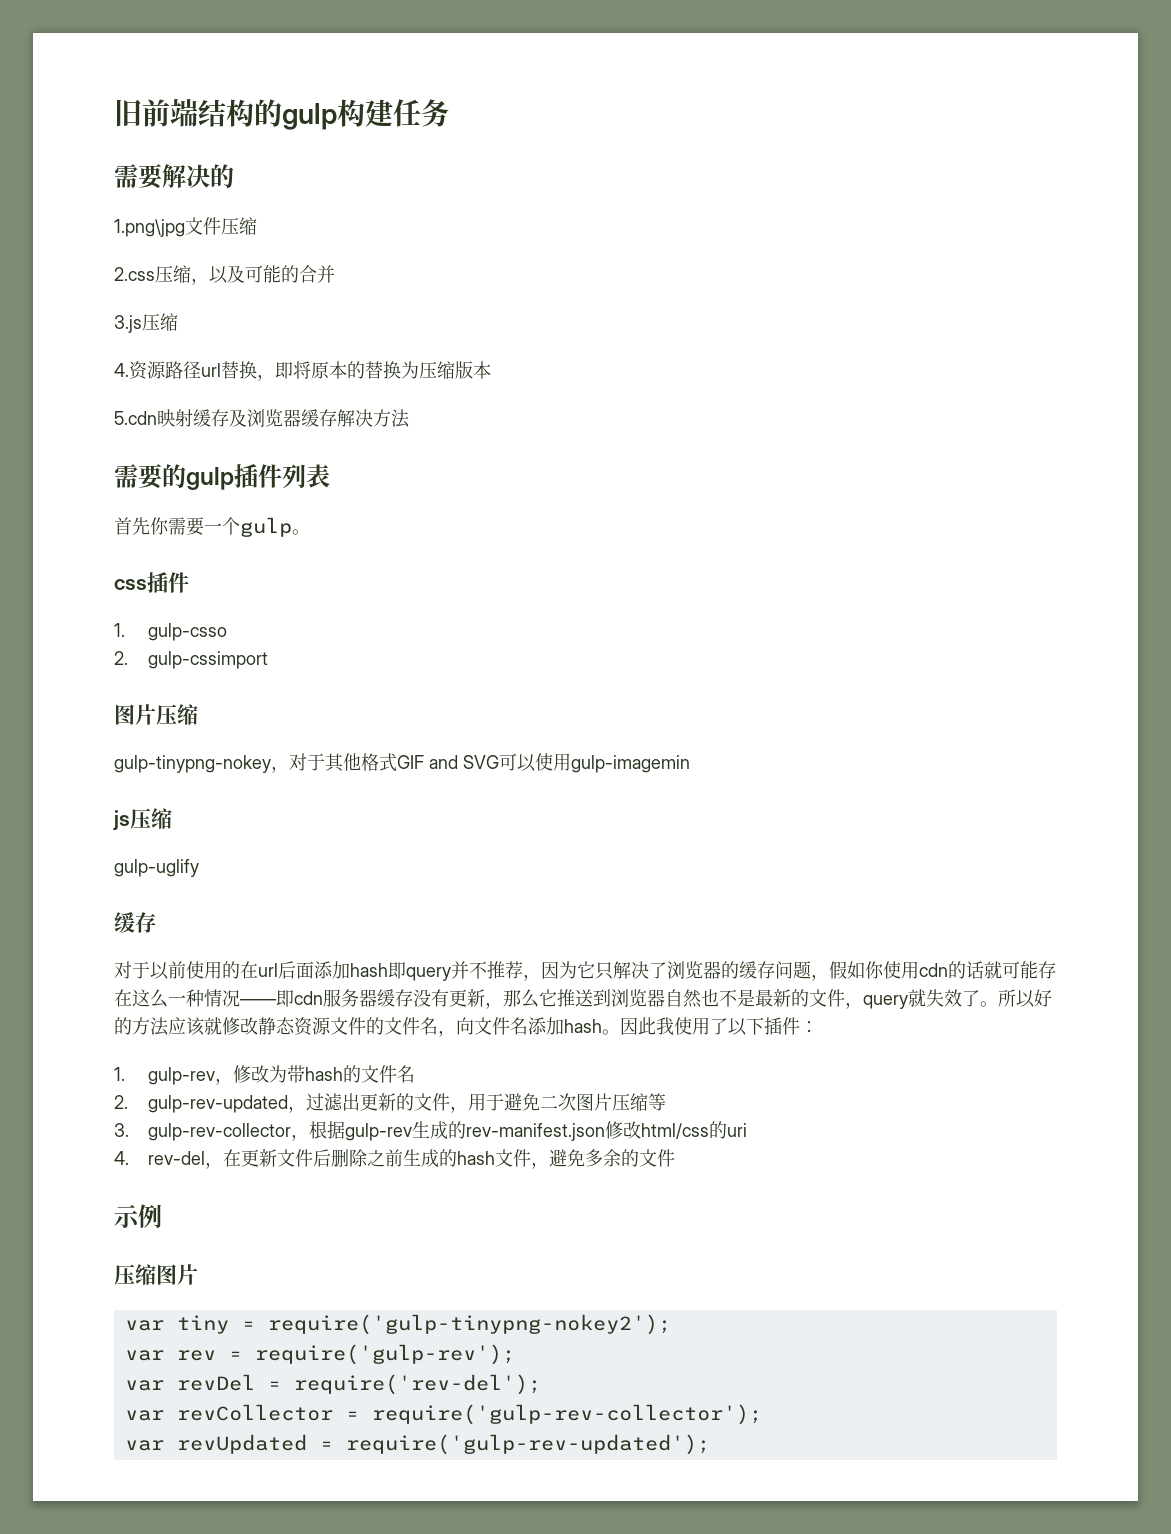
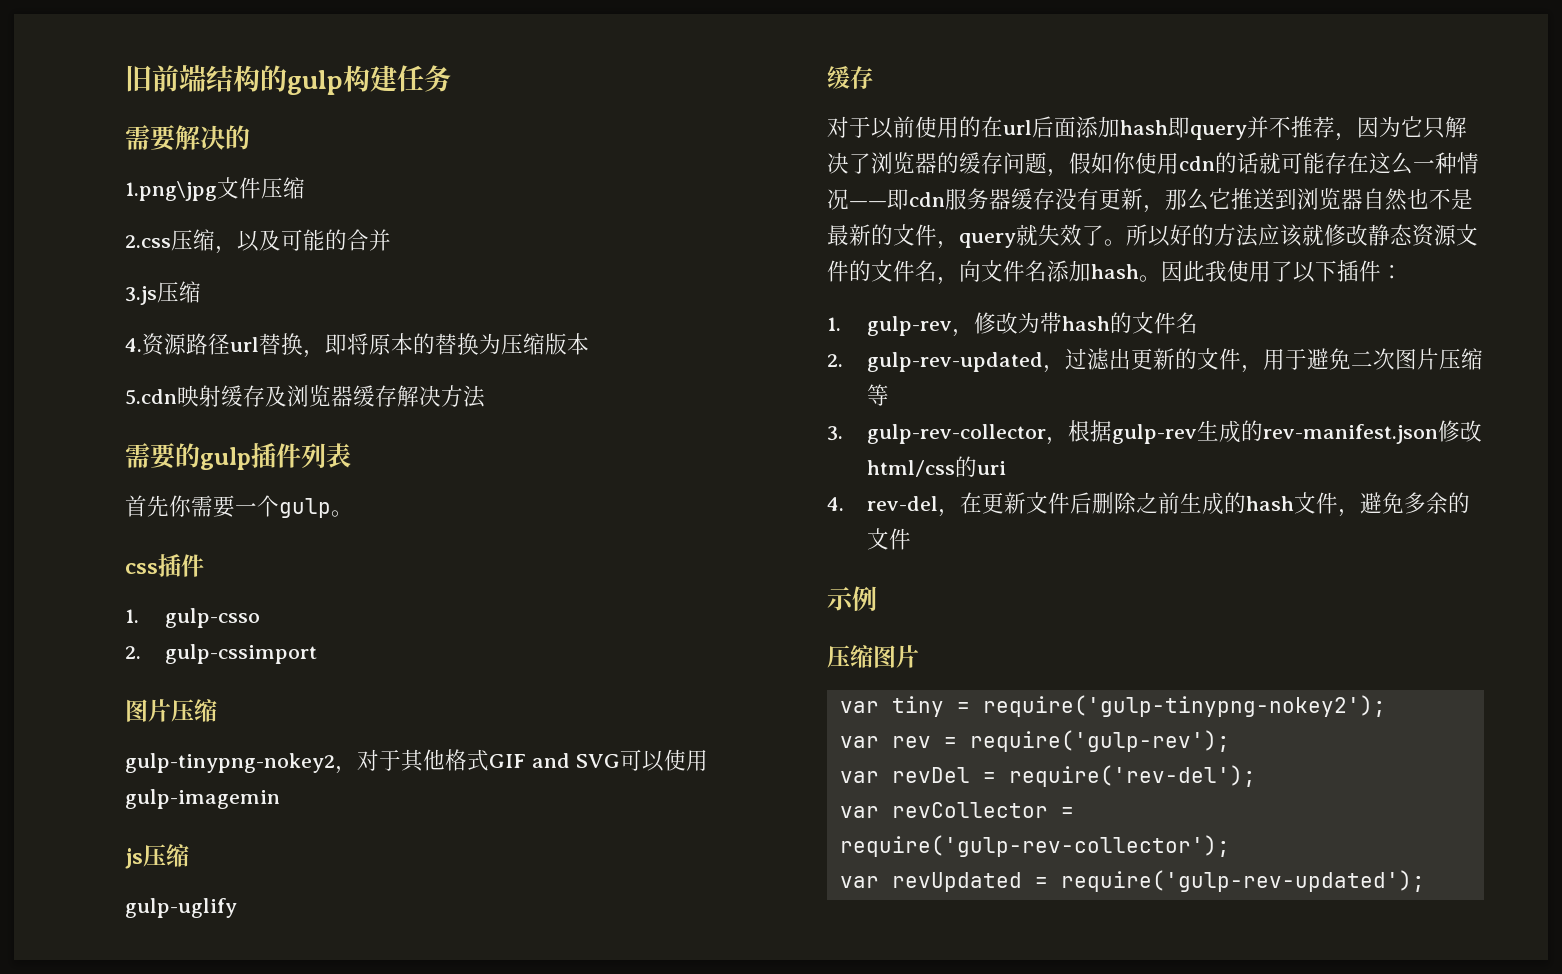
[114,755,271,773] gulp-tinypng-nokey -> [125,753,335,773] gulp-tinypng-nokey2

